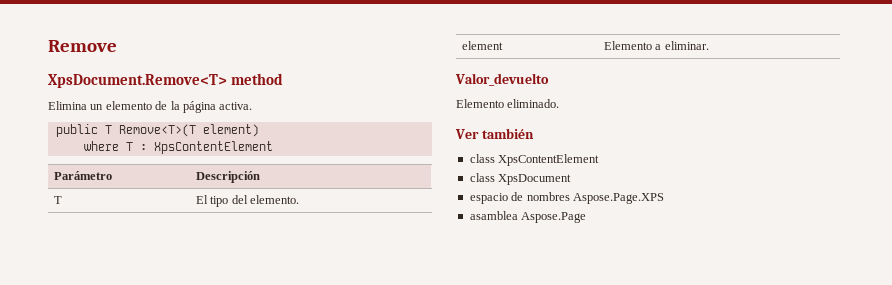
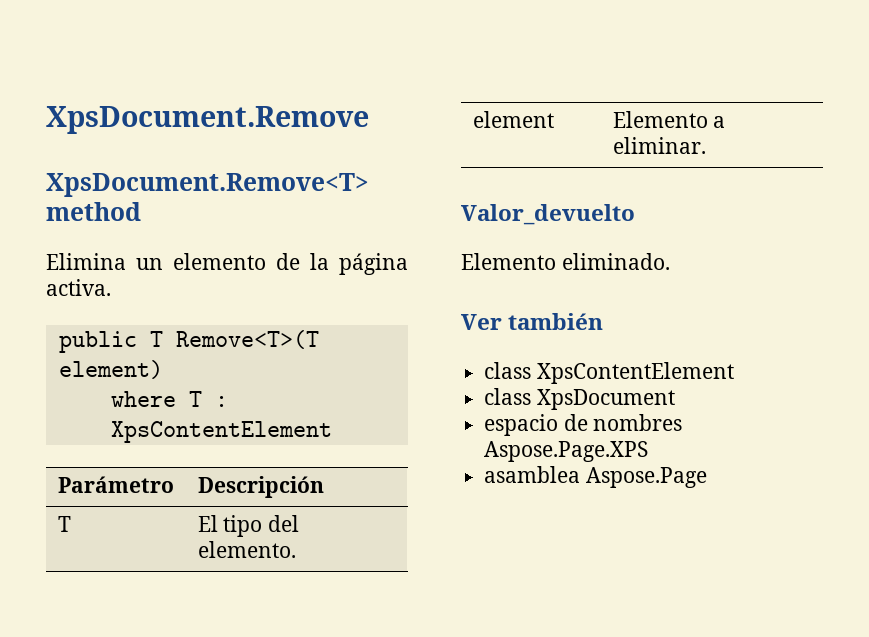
[48,40,117,52] Remove -> [46,106,369,134] XpsDocument.Remove

